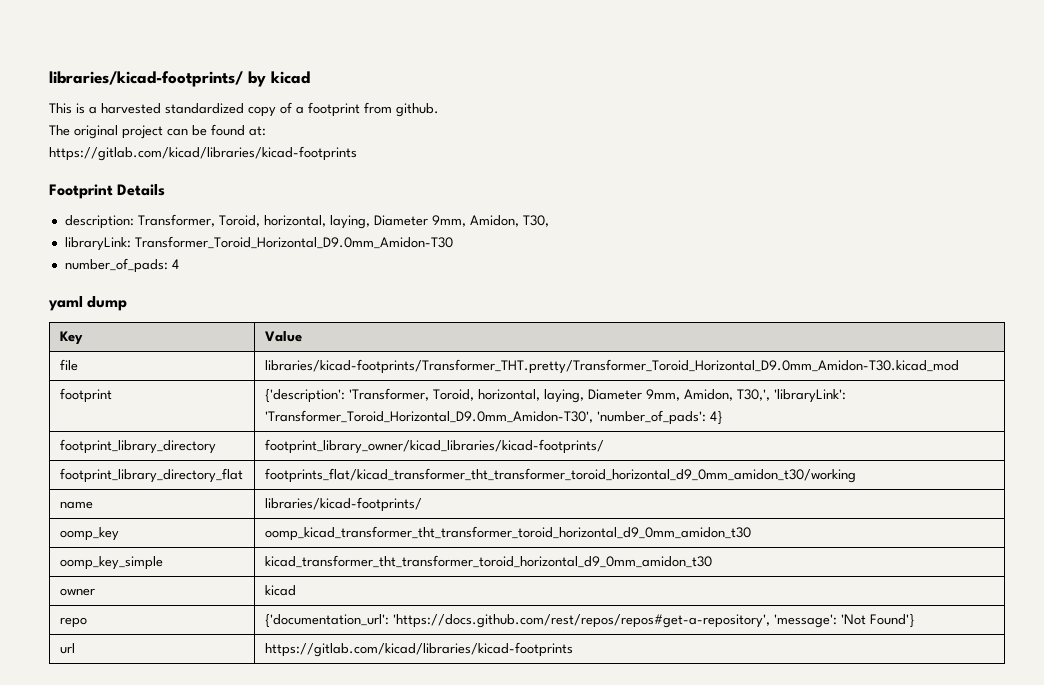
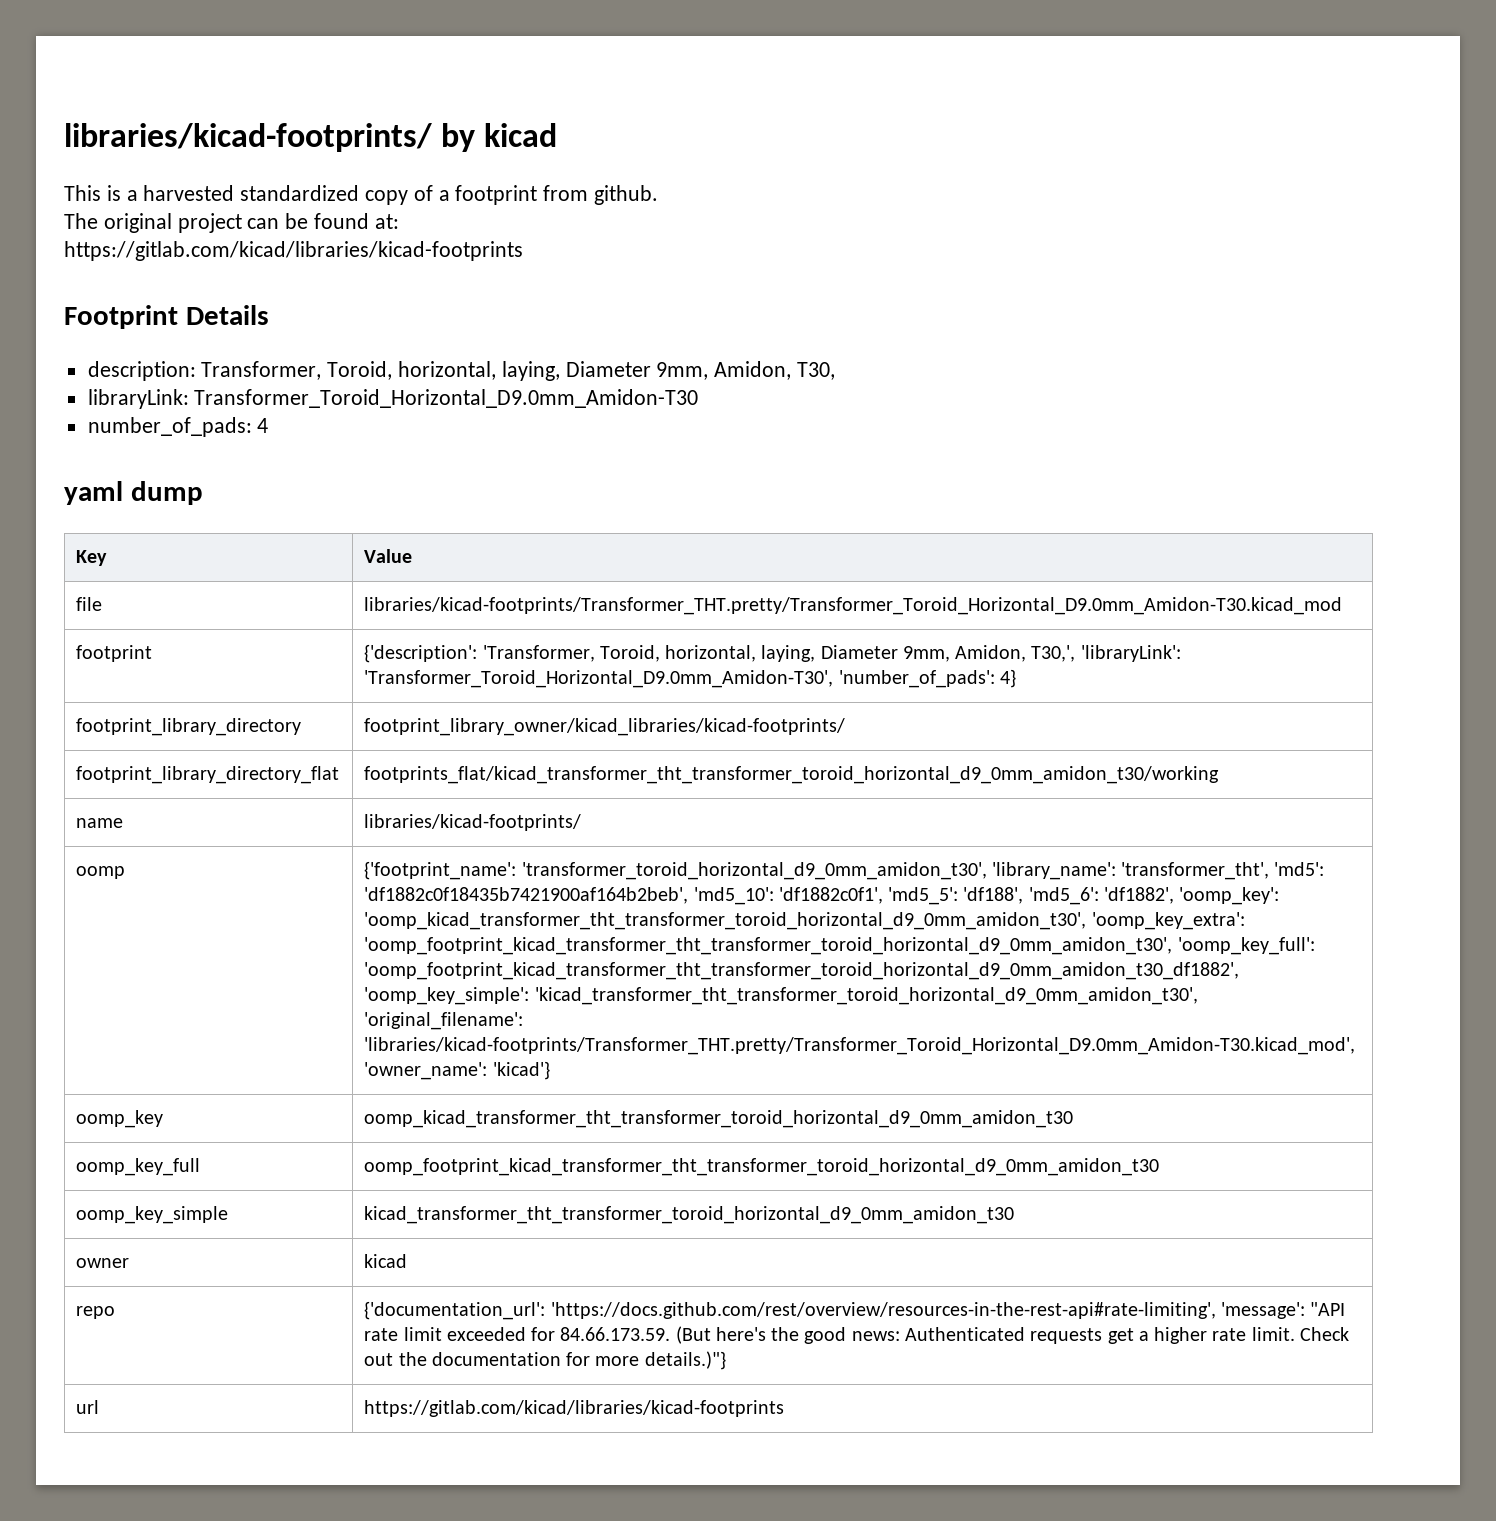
(422, 504) none -> [76,866,126,879] [364,861,1325,880] [364,887,1280,905] [364,912,1245,930] [364,937,1315,955] [364,962,1240,980] [364,987,1198,1005] [364,1012,524,1030] [364,1037,1356,1055] [364,1061,550,1080] // oomp | {'footprint_name': 'transformer_toroid_horizontal_d9_0mm_amidon_t30', 'library_name': 'transformer_tht', 'md5': 'df1882c0f18435b7421900af164b2beb', 'md5_10': 'df1882c0f1', 'md5_5': 'df188', 'md5_6': 'df1882', 'oomp_key': 'oomp_kicad_transformer_tht_transformer_toroid_horizontal_d9_0mm_amidon_t30', 'oomp_key_extra': 'oomp_footprint_kicad_transformer_tht_transformer_toroid_horizontal_d9_0mm_amidon_t30', 'oomp_key_full': 'oomp_footprint_kicad_transformer_tht_transformer_toroid_horizontal_d9_0mm_amidon_t30_df1882', 'oomp_key_simple': 'kicad_transformer_tht_transformer_toroid_horizontal_d9_0mm_amidon_t30', 'original_filename': 'libraries/kicad-footprints/Transformer_THT.pretty/Transformer_Toroid_Horizontal_D9.0mm_Amidon-T30.kicad_mod', 'owner_name': 'kicad'}
(751, 533) none -> [76,1158,201,1176] [364,1158,1160,1176] // oomp_key_full | oomp_footprint_kicad_transformer_tht_transformer_toroid_horizontal_d9_0mm_amidon_t30
[392,614,915,628] 'https://docs.github.com/rest/repos/repos#get-a-repository', 'message': 'Not Found'} -> [550,1302,1346,1319] [364,1326,1349,1344] [364,1351,726,1370] 'https://docs.github.com/rest/overview/resources-in-the-rest-api#rate-limiting', 'message': "API rate limit exceeded for 84.66.173.59. (But here's the good news: Authenticated requests get a higher rate limit. Check out the documentation for more details.)"}

